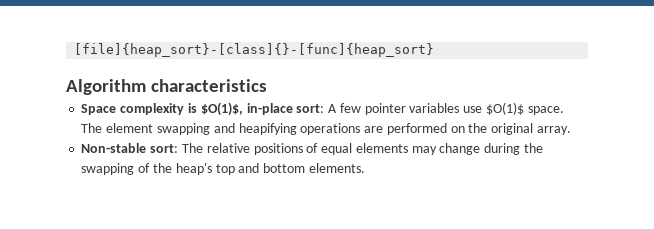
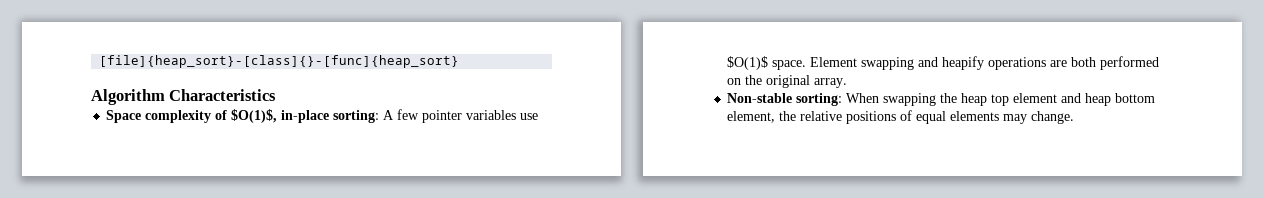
[151,79,268,92] characteristics -> [169,89,277,101] Characteristics
[187,103,197,113] is -> [215,110,228,120] of
[296,104,325,113] sort: -> [333,110,380,123] sorting:
[81,123,154,133] The element -> [810,57,858,67] Element
[238,123,297,135] heapifying -> [942,56,985,70] heapify
(384, 129) none -> [1071,57,1097,67] both
[150,143,203,153] sort: The -> [796,93,1156,106] [727,111,797,123] sorting: When swapping the heap top element and heap bottom element, the
[439,143,543,155] [81,163,365,175] change during the swapping of the heap's top and bottom elements. -> [1031,111,1075,124] change.

